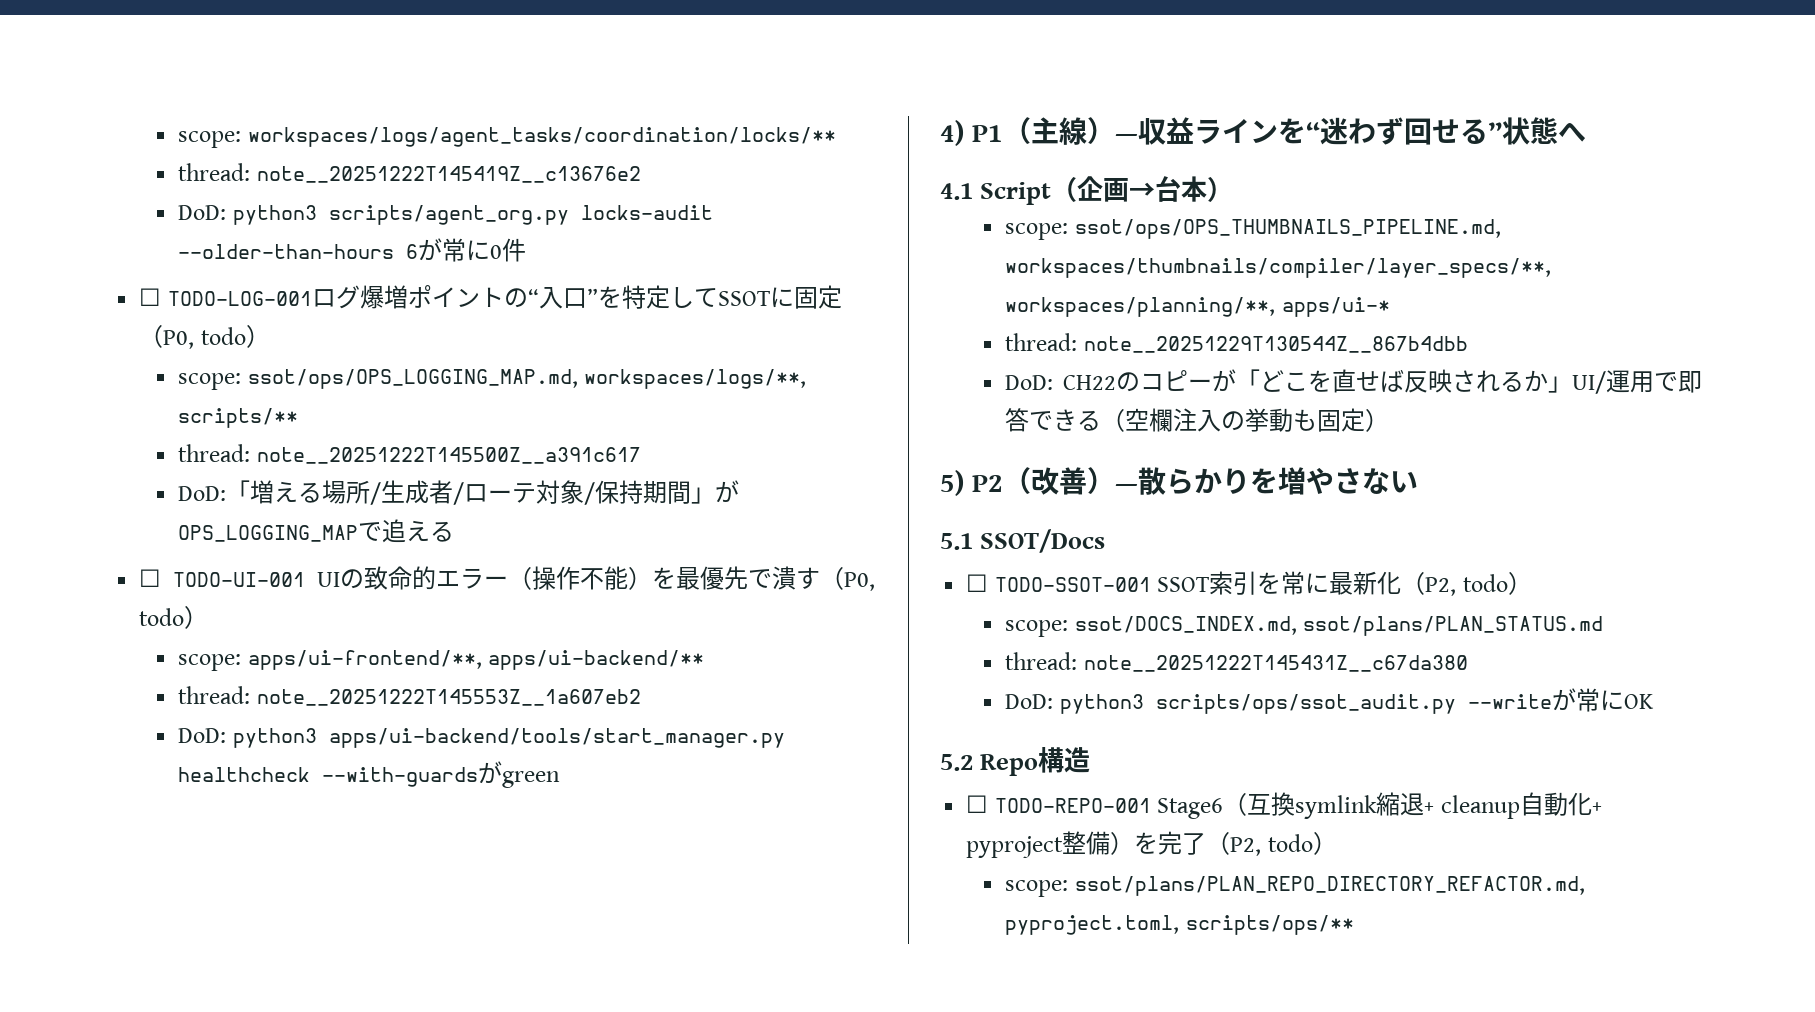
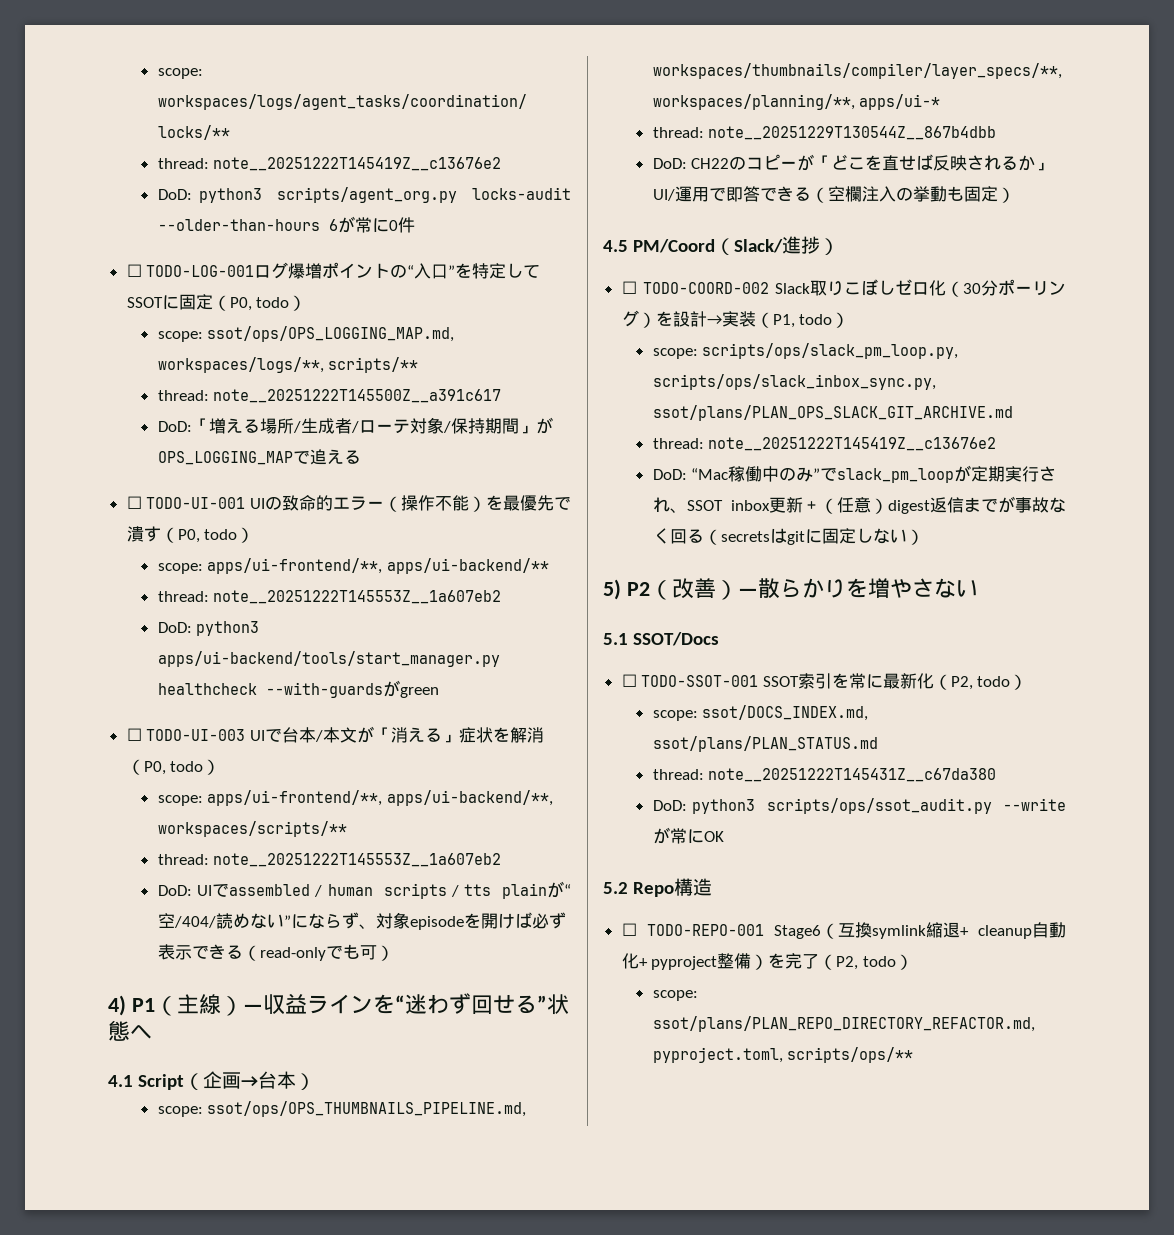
(561, 779) none -> [126,726,544,743] [126,759,221,775] [157,790,553,806] [157,821,347,837] [157,853,502,867] [157,881,571,899] [157,912,566,930] [157,944,394,961] // ☐ TODO-UI-003 UIで台本/本文が「消える」症状を解消（P0, todo） // scope: apps/ui-frontend/**, apps/ui-backend/**, workspaces/scripts/** // thread: note__20251222T145553Z__1a607eb2 // DoD: UIでassembled / human scripts / tts plainが“空/404/読めない”にならず、対象episodeを開けば必ず表示できる（read-onlyでも可）
(1390, 420) none -> [603,236,840,255] [621,279,1066,297] [621,310,850,328] [652,343,959,359] [652,374,936,390] [652,405,1013,421] [652,437,997,451] [652,465,1057,483] [652,496,1066,514] [652,528,924,545] // 4.5 PM/Coord（Slack/進捗） // ☐ TODO-COORD-002 Slack取りこぼしゼロ化（30分ポーリング）を設計→実装（P1, todo） // scope: scripts/ops/slack_pm_loop.py, scripts/ops/slack_inbox_sync.py, ssot/plans/PLAN_OPS_SLACK_GIT_ARCHIVE.md // thread: note__20251222T145419Z__c13676e2 // DoD: “Mac稼働中のみ”でslack_pm_loopが定期実行され、SSOT inbox更新＋（任意）digest返信までが事故なく回る（secretsはgitに固定しない）

